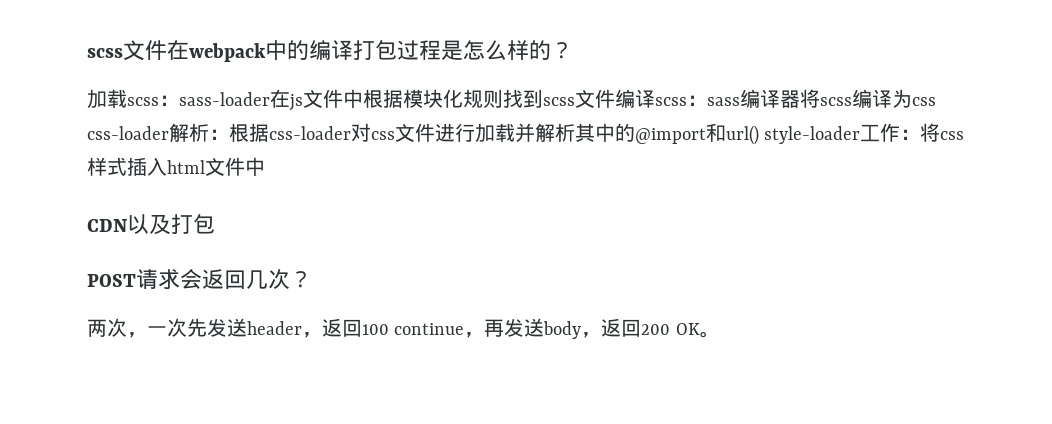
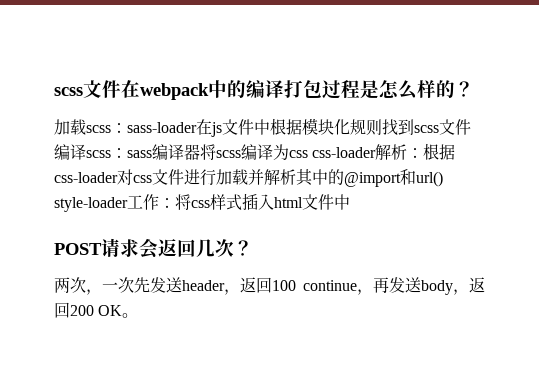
[87,214,215,235] // CDN以及打包 -> (350, 202) none

